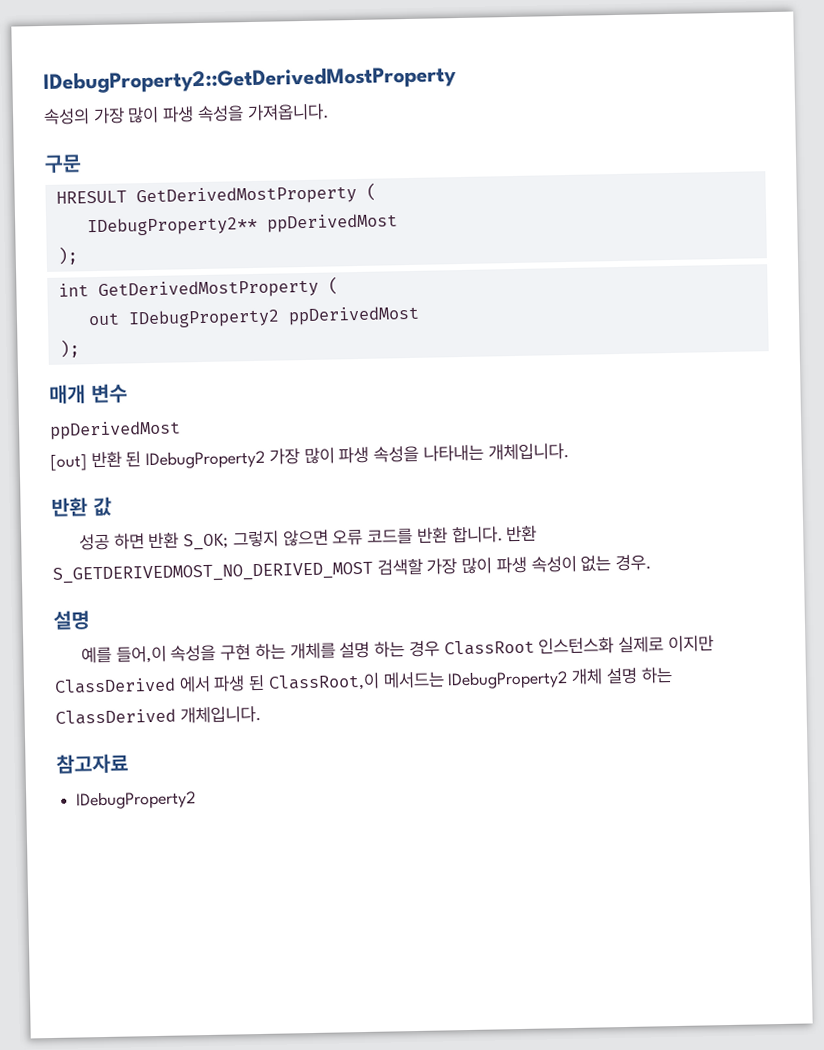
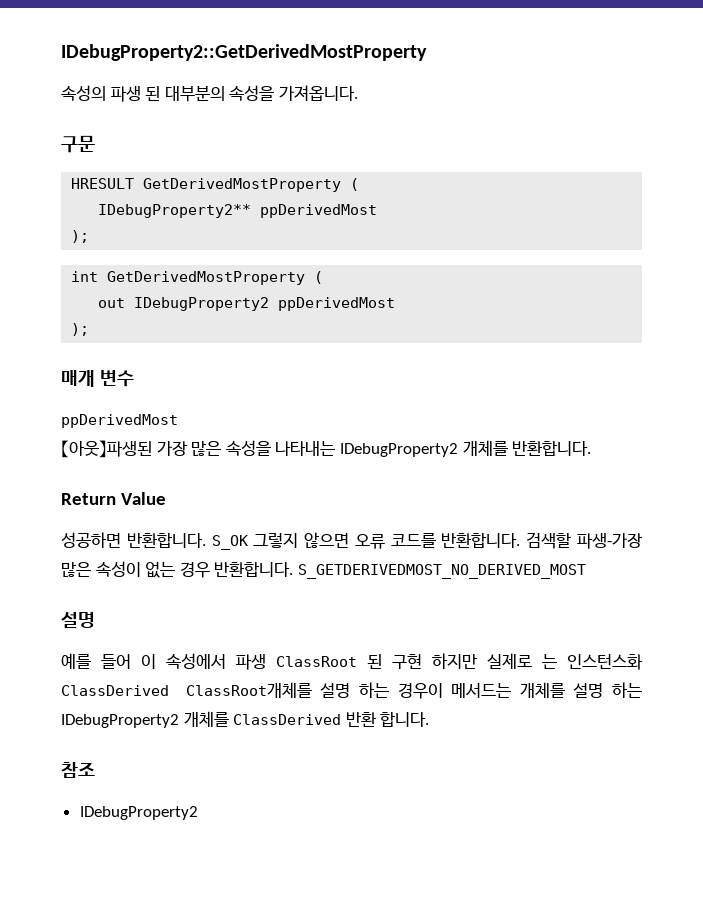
[92,106,195,125] 가장 많이 파생 -> [110,86,225,102] 파생 된 대부분의
[50,442,569,471] [51,496,112,517] [78,525,538,551] [52,554,652,584] [53,610,90,630] [80,635,714,664] [54,667,673,694] [55,705,261,725] [56,753,129,774] [out] 반환 된 IDebugProperty2 가장 많이 파생 속성을 나타내는 개체입니다. // 반환 값 // 성공 하면 반환 S_OK; 그렇지 않으면 오류 코드를 반환 합니다. 반환 S_GETDERIVEDMOST_NO_DERIVED_MOST 검색할 가장 많이 파생 속성이 없는 경우. // 설명 // 예를 들어,이 속성을 구현 하는 개체를 설명 하는 경우 ClassRoot 인스턴스화 실제로 이지만 ClassDerived 에서 파생 된 ClassRoot,이 메서드는 IDebugProperty2 개체 설명 하는 ClassDerived 개체입니다. // 참고자료 -> [61,440,592,458] [61,492,166,505] [61,532,642,550] [61,561,586,579] [61,612,95,628] [61,653,643,670] [61,682,642,699] [61,711,430,728] [61,762,95,778] 【아웃】파생된 가장 많은 속성을 나타내는 IDebugProperty2 개체를 반환합니다. // Return Value // 성공하면 반환합니다. S_OK 그렇지 않으면 오류 코드를 반환합니다. 검색할 파생-가장 많은 속성이 없는 경우 반환합니다. S_GETDERIVEDMOST_NO_DERIVED_MOST // 설명 // 예를 들어 이 속성에서 파생 ClassRoot 된 구현 하지만 실제로 는 인스턴스화 ClassDerived ClassRoot개체를 설명 하는 경우이 메서드는 개체를 설명 하는 IDebugProperty2 개체를 ClassDerived 반환 합니다. // 참조

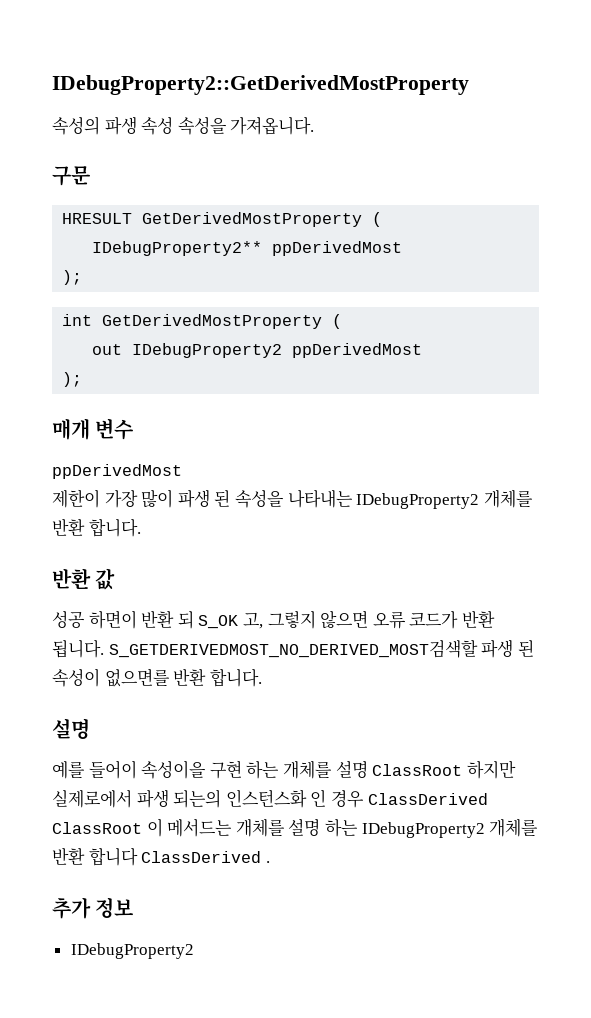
[145,86,225,102] 된 대부분의 -> [141,117,174,135] 속성
[61,440,592,458] [61,492,166,505] [61,532,642,550] [61,561,586,579] [61,612,95,628] [61,653,643,670] [61,682,443,699] 【아웃】파생된 가장 많은 속성을 나타내는 IDebugProperty2 개체를 반환합니다. // Return Value // 성공하면 반환합니다. S_OK 그렇지 않으면 오류 코드를 반환합니다. 검색할 파생-가장 많은 속성이 없는 경우 반환합니다. S_GETDERIVEDMOST_NO_DERIVED_MOST // 설명 // 예를 들어 이 속성에서 파생 ClassRoot 된 구현 하지만 실제로 는 인스턴스화 ClassDerived ClassRoot개체를 설명 하는 경우이 -> [52,489,533,509] [52,519,141,537] [52,568,116,590] [52,610,495,629] [52,639,534,658] [52,668,262,687] [52,718,90,739] [52,760,516,779] [52,789,488,808] [52,818,163,837] 제한이 가장 많이 파생 된 속성을 나타내는 IDebugProperty2 개체를 반환 합니다. // 반환 값 // 성공 하면이 반환 되 S_OK 고, 그렇지 않으면 오류 코드가 반환 됩니다. S_GETDERIVEDMOST_NO_DERIVED_MOST검색할 파생 된 속성이 없으면를 반환 합니다. // 설명 // 예를 들어이 속성이을 구현 하는 개체를 설명 ClassRoot 하지만 실제로에서 파생 되는의 인스턴스화 인 경우 ClassDerived ClassRoot 이
[233,711,430,727] [61,762,95,778] ClassDerived 반환 합니다. // 참조 -> [52,848,270,866] [52,897,134,919] 반환 합니다 ClassDerived . // 추가 정보

